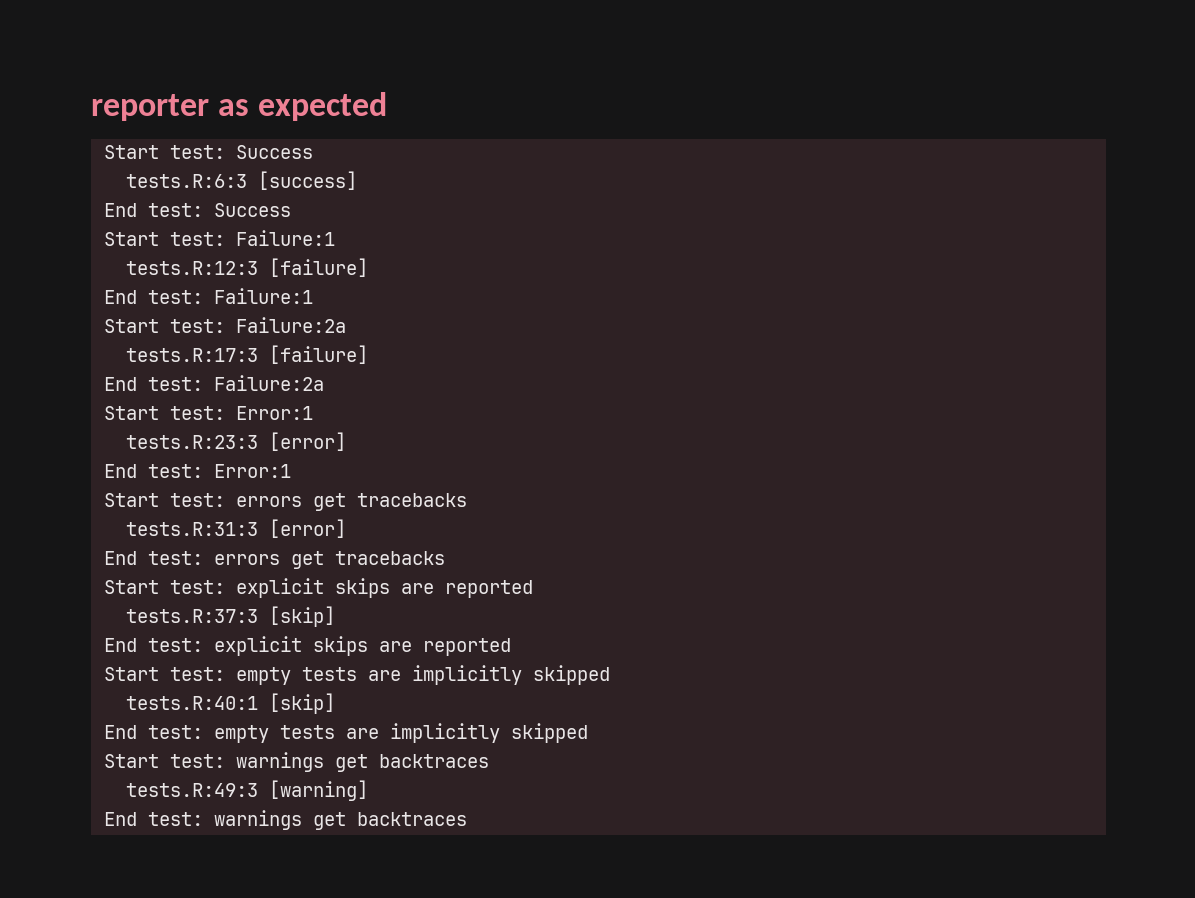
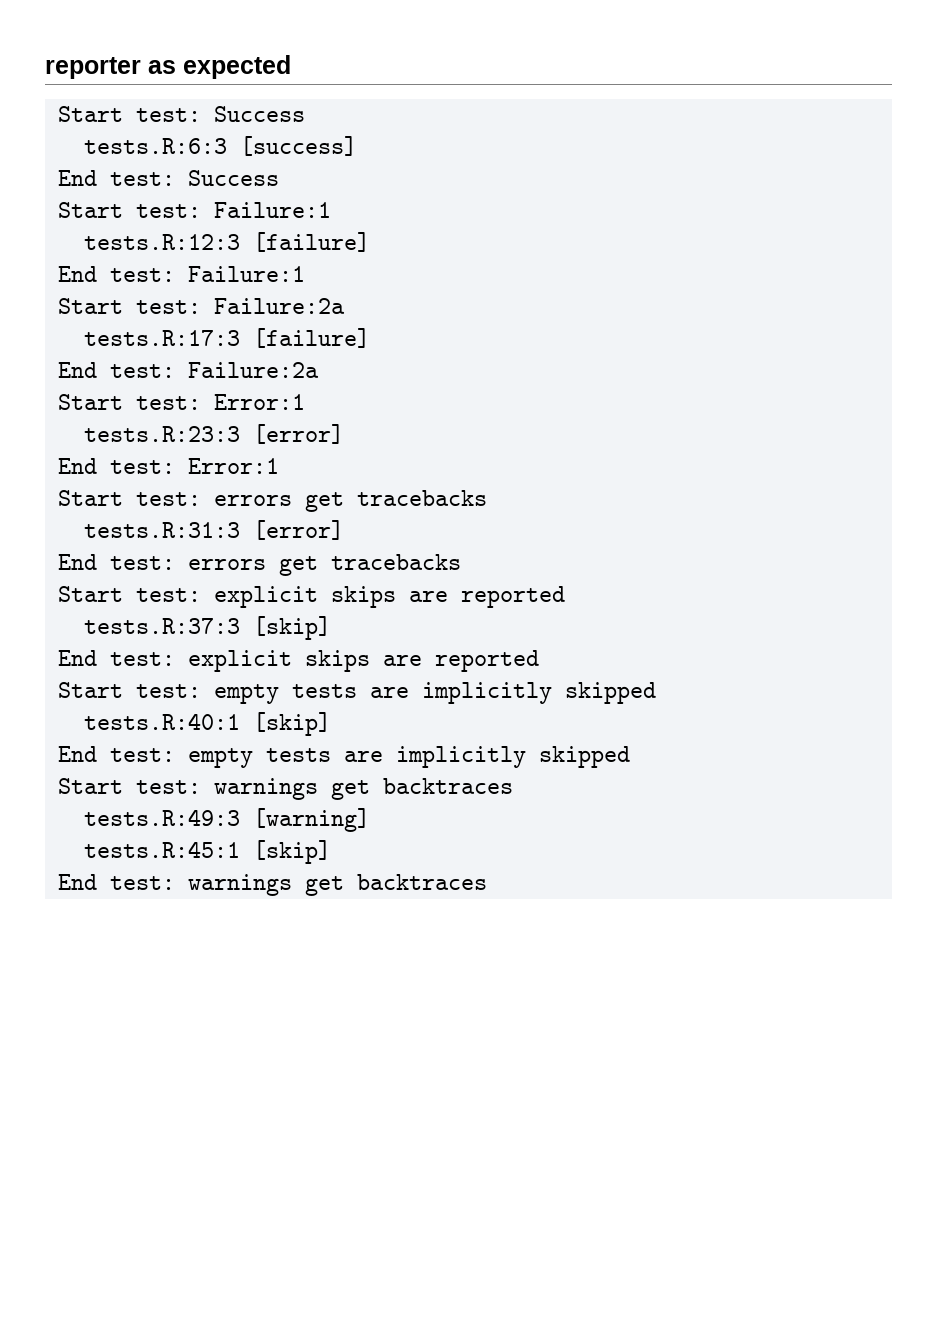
(368, 790) none -> [84,840,332,864] // tests.R:45:1 [skip]

